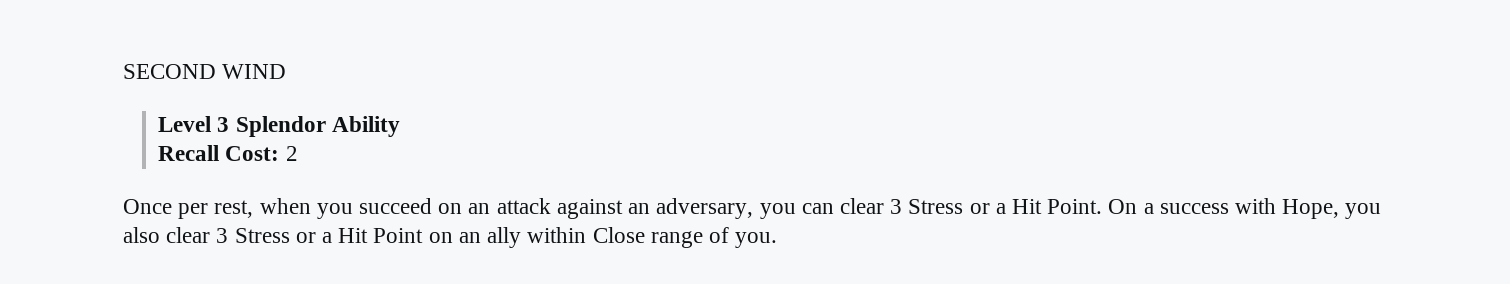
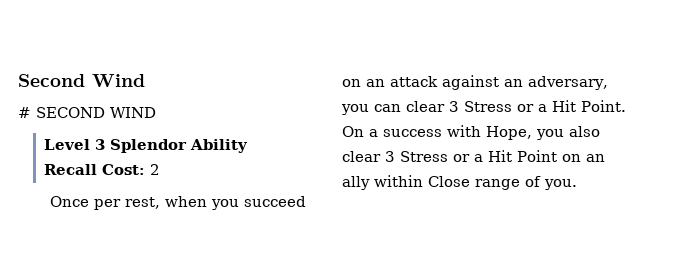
(123, 71) none -> [18,74,145,87] [18,107,31,118] Second Wind // #

